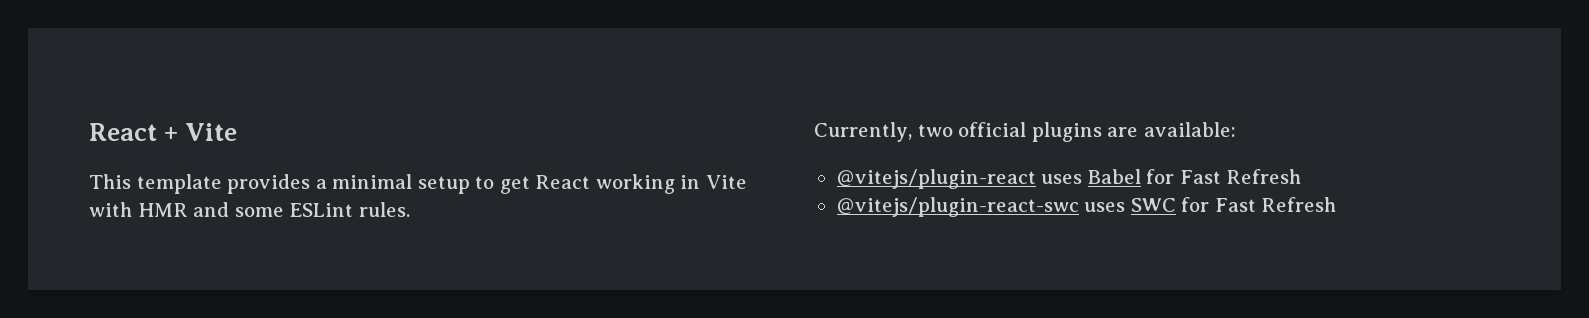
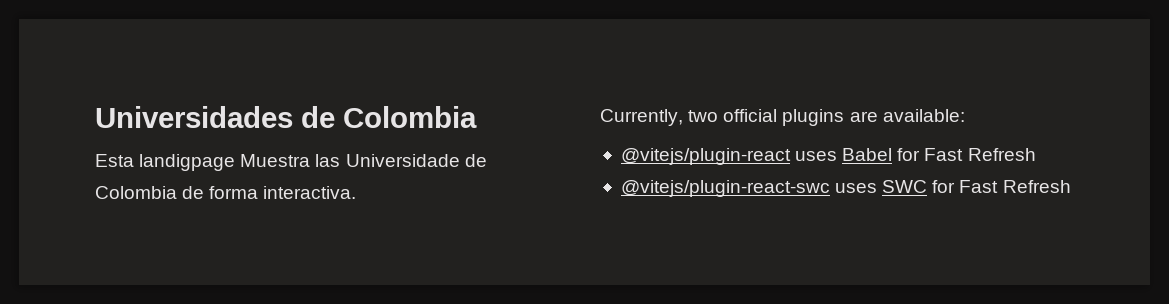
[89,123,238,141] [89,174,747,194] [89,202,410,217] React + Vite // This template provides a minimal setup to get React working in Vite with HMR and some ESLint rules. -> [95,106,477,128] [95,154,487,171] [95,186,357,199] Universidades de Colombia // Esta landigpage Muestra las Universidade de Colombia de forma interactiva.

